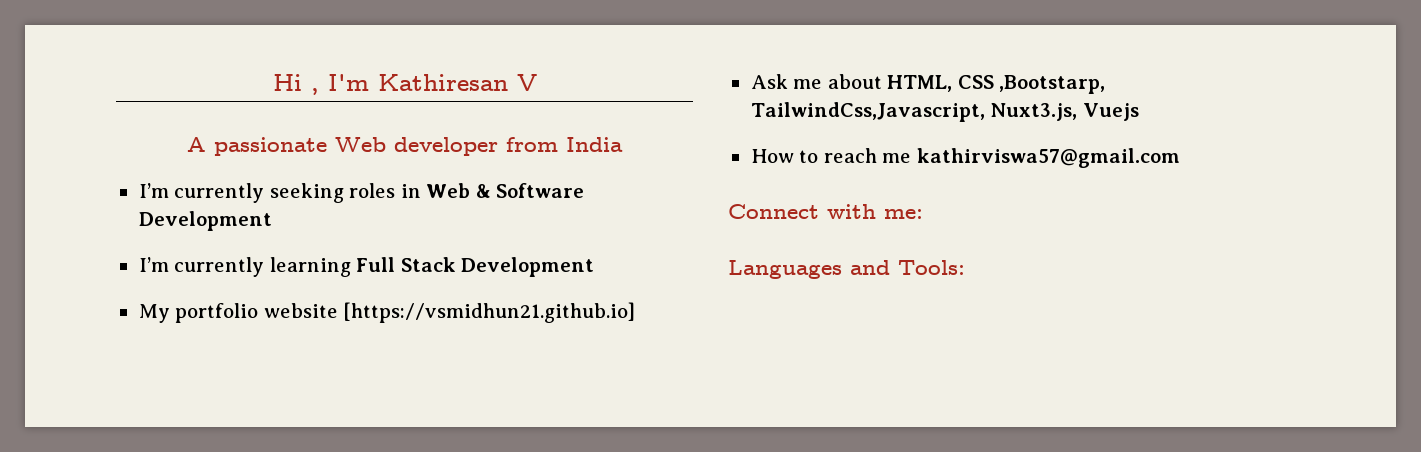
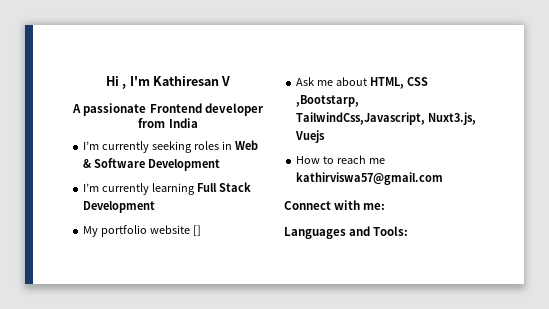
[335,137,386,152] Web -> [149,103,202,113] Frontend
[343,302,636,323] [https://vsmidhun21.github.io] -> [193,225,202,236] []

